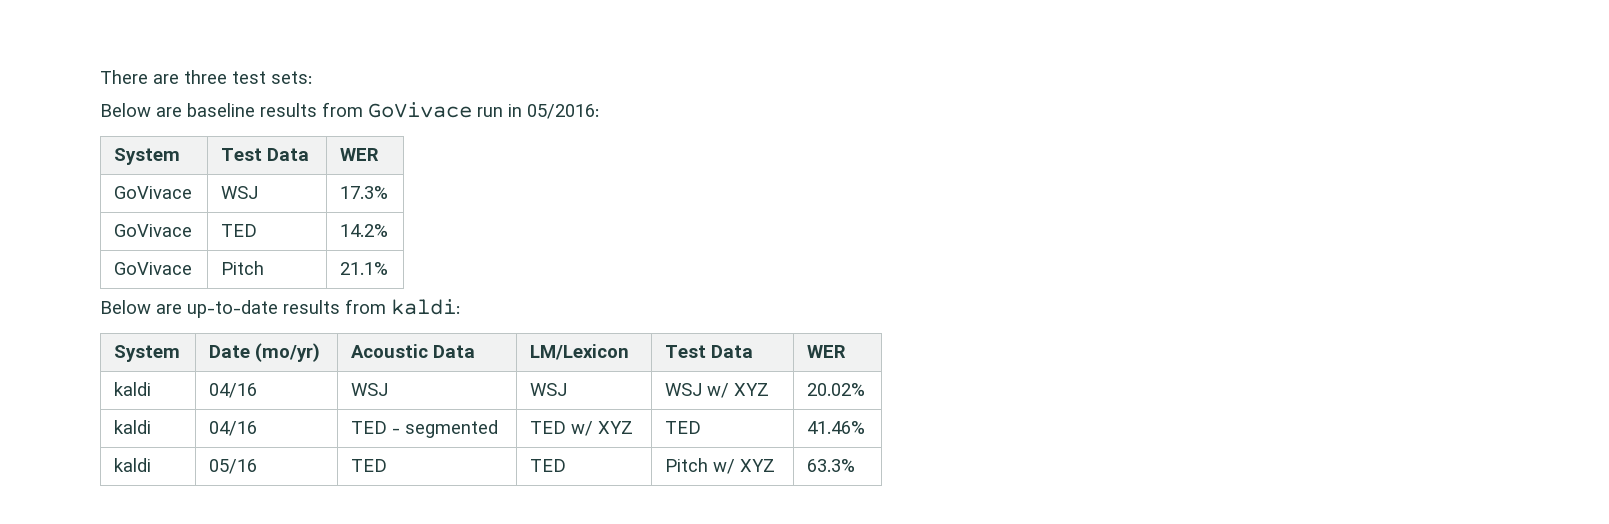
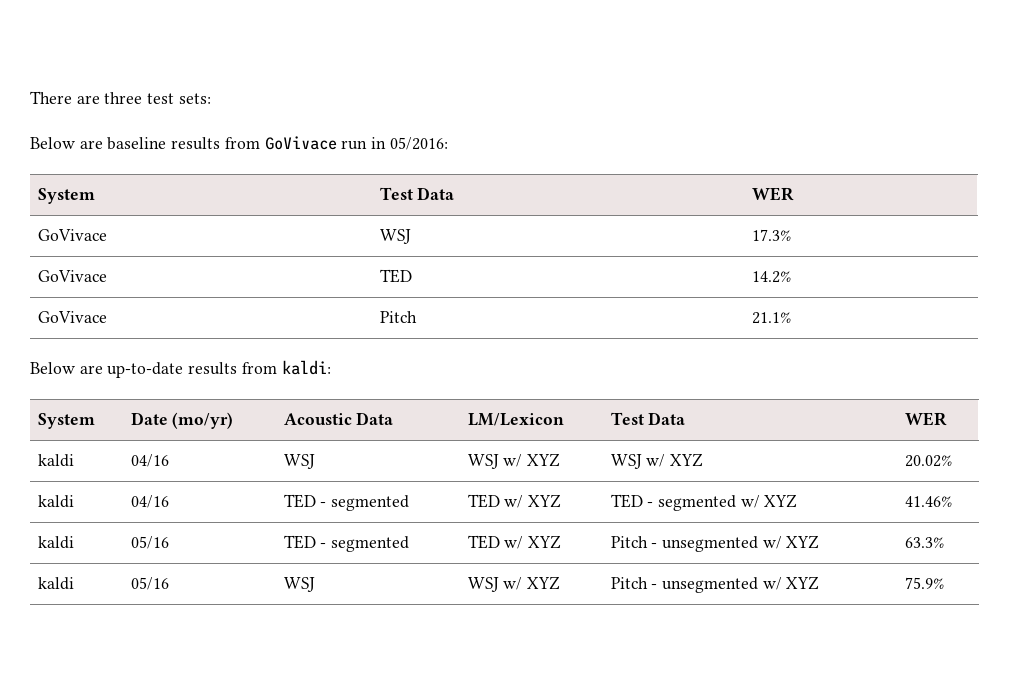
(568, 389) none -> [503,453,561,467] w/ XYZ
(702, 427) none -> [647,494,798,511] - segmented w/ XYZ
[530,459,567,472] [665,458,709,472] | TED | Pitch -> [320,536,410,552] [467,535,562,549] [610,536,759,552] - segmented | TED w/ XYZ | Pitch - unsegmented
(856, 465) none -> [37,577,74,590] [130,577,169,590] [283,577,315,592] [467,576,561,592] [610,576,820,593] [904,577,944,589] // kaldi | 05/16 | WSJ | WSJ w/ XYZ | Pitch - unsegmented w/ XYZ | 75.9%

